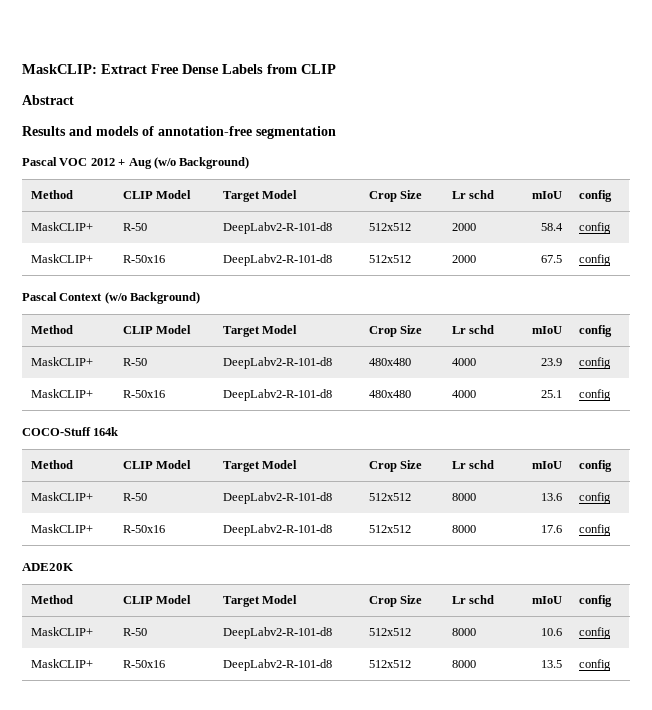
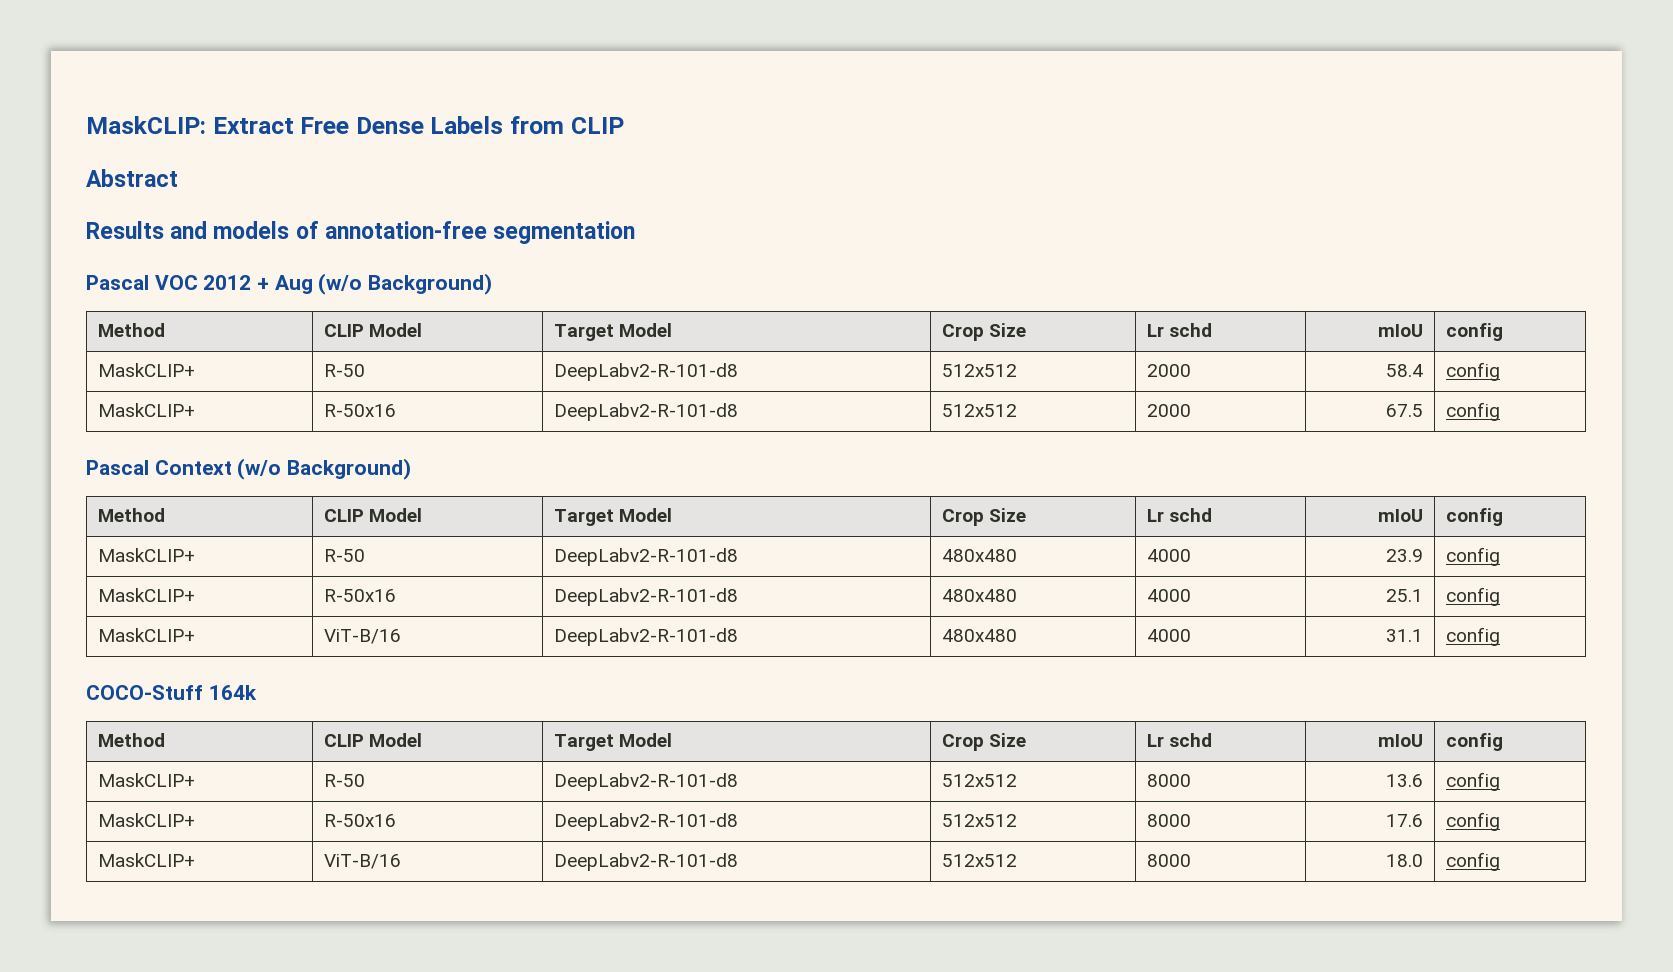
(611, 395) none -> [97,628,195,642] [323,629,401,644] [553,628,738,646] [941,629,1017,642] [1146,629,1191,642] [1386,629,1424,642] [1445,627,1500,646] // MaskCLIP+ | ViT-B/16 | DeepLabv2-R-101-d8 | 480x480 | 4000 | 31.1 | config
[22,563,74,571] [30,595,73,604] [122,595,192,604] [222,595,298,607] [368,595,423,607] [451,595,495,604] [532,596,563,604] [578,595,612,607] [30,627,93,636] [122,628,147,636] [222,627,332,639] [368,628,411,636] [451,628,476,636] [541,628,563,636] [578,627,611,639] [30,659,93,668] [122,660,165,668] [222,659,332,671] [368,660,411,668] [451,660,476,668] [541,660,563,668] [578,659,611,671] // ADE20K // Method | CLIP Model | Target Model | Crop Size | Lr schd | mIoU | config // MaskCLIP+ | R-50 | DeepLabv2-R-101-d8 | 512x512 | 8000 | 10.6 | config // MaskCLIP+ | R-50x16 | DeepLabv2-R-101-d8 | 512x512 | 8000 | 13.5 | config -> [97,853,195,867] [323,854,401,869] [553,853,738,871] [941,854,1017,867] [1146,854,1191,867] [1386,854,1424,867] [1445,852,1500,871] // MaskCLIP+ | ViT-B/16 | DeepLabv2-R-101-d8 | 512x512 | 8000 | 18.0 | config

